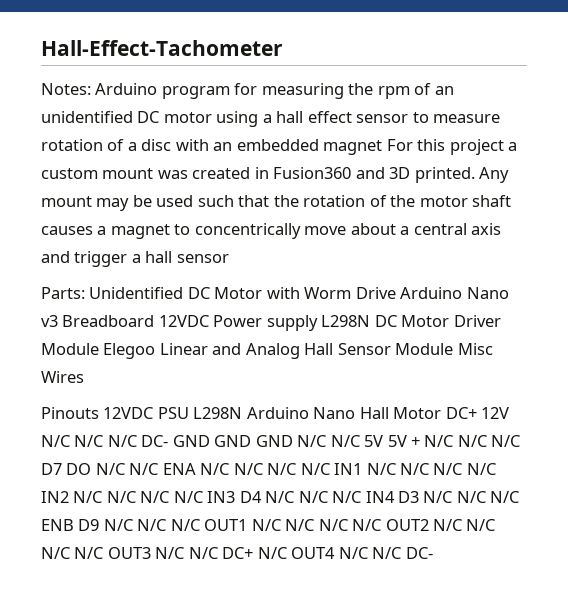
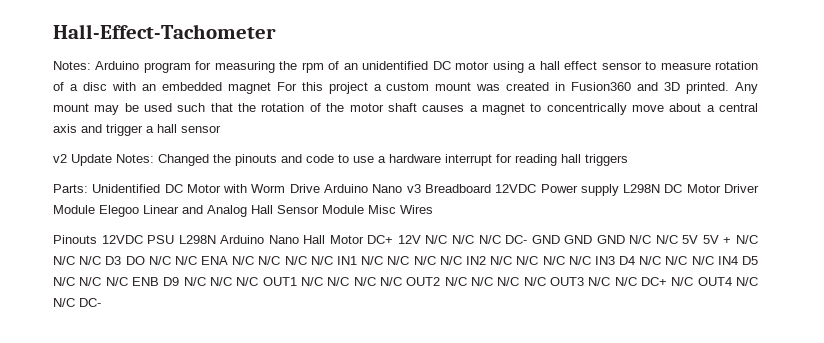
(229, 258) none -> [53,154,628,166] // v2 Update Notes: Changed the pinouts and code to use a hardware interrupt for reading hall triggers
[41,463,62,475] D7 -> [105,256,122,265] D3
[398,491,420,503] D3 -> [742,256,758,265] D5

